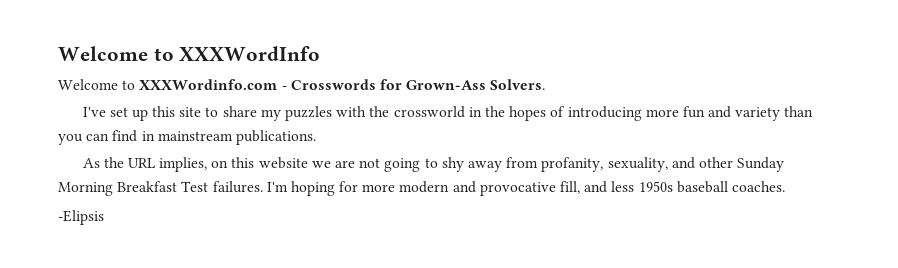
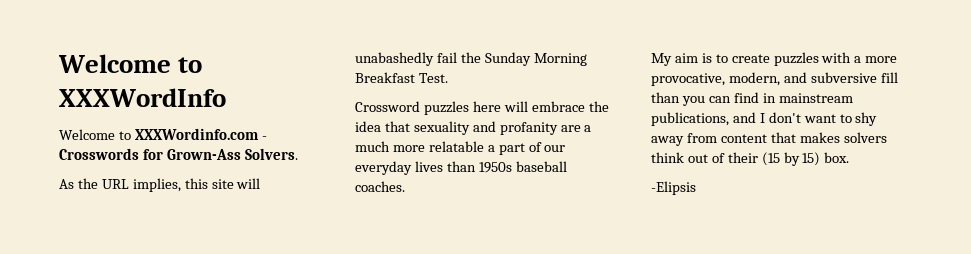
[82,106,781,121] I've set up this site to share my puzzles with the crossworld in the hopes of introducing more fun and variety -> [59,178,261,192] [355,52,587,66] [355,72,448,83] [355,101,609,115] [355,121,592,135] [355,141,566,155] [355,161,567,175] [355,181,405,192] [651,52,898,66] [651,72,898,86] As the URL implies, this site will unabashedly fail the Sunday Morning Breakfast Test. // Crossword puzzles here will embrace the idea that sexuality and profanity are a much more relatable a part of our everyday lives than 1950s baseball coaches. // My aim is to create puzzles with a more provocative, modern, and subversive fill
[235,130,316,145] [82,157,785,172] [58,181,785,196] publications. // As the URL implies, on this website we are not going to shy away from profanity, sexuality, and other Sunday Morning Breakfast Test failures. I'm hoping for more modern and provocative fill, and less 1950s baseball coaches. -> [651,112,878,126] [651,132,887,146] [651,152,850,166] publications, and I don't want to shy away from content that makes solvers think out of their (15 by 15) box.

